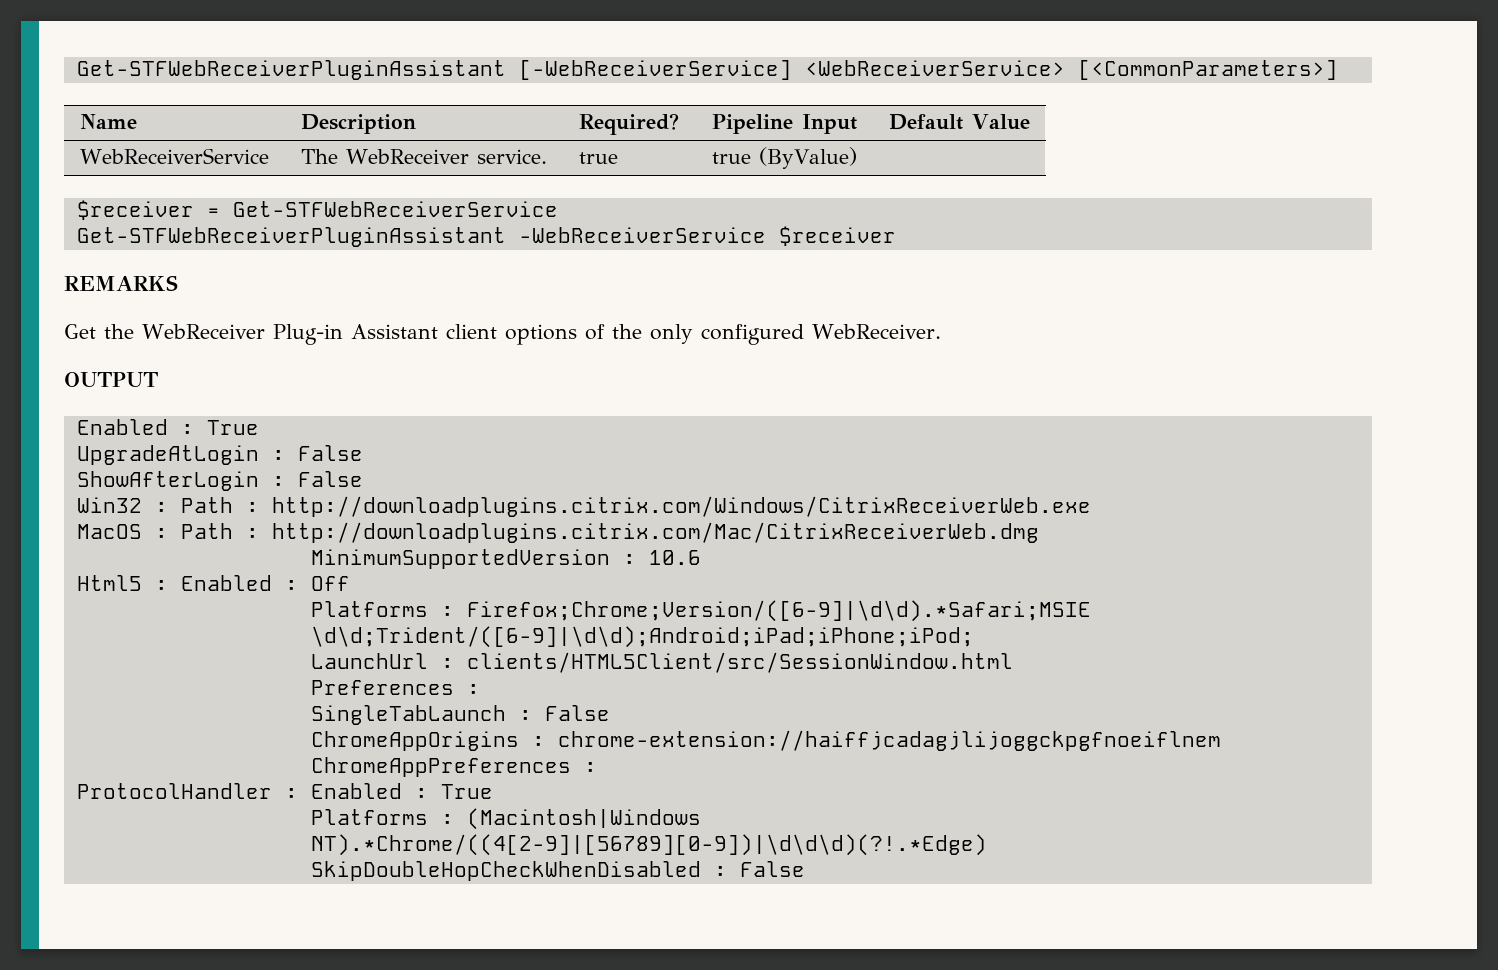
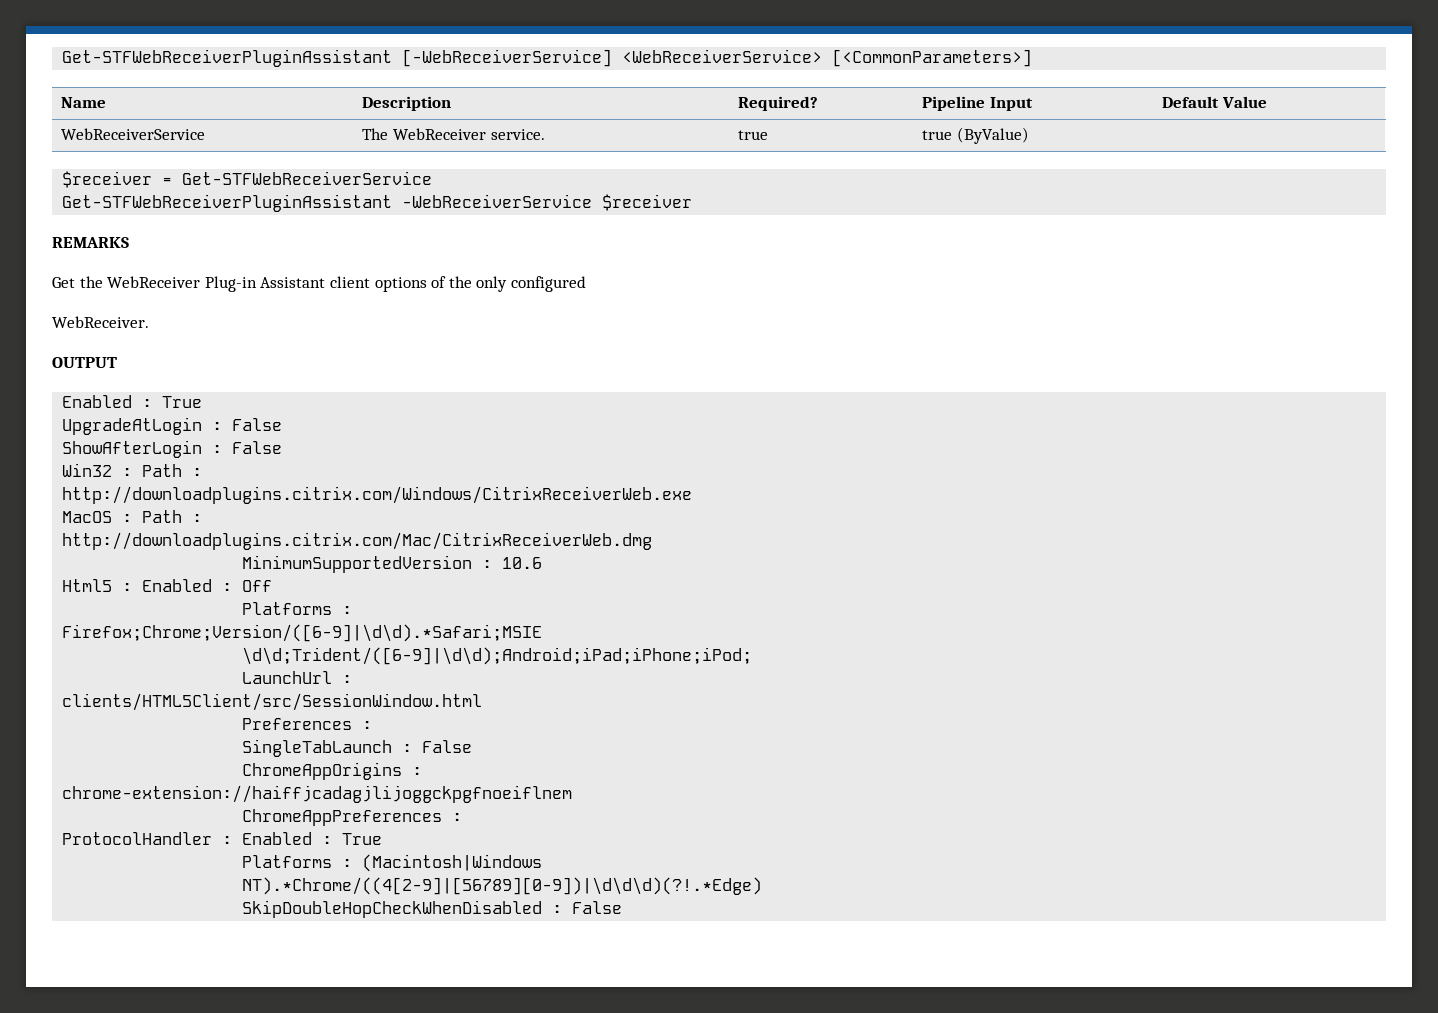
(804, 334) none -> (586, 284) //
(259, 507) none -> (203, 472) //
(259, 533) none -> (203, 518) //
(454, 611) none -> (353, 610) //
(454, 663) none -> (353, 679) //
(545, 741) none -> (423, 771) //

